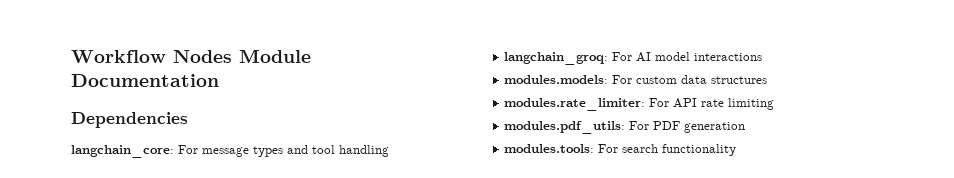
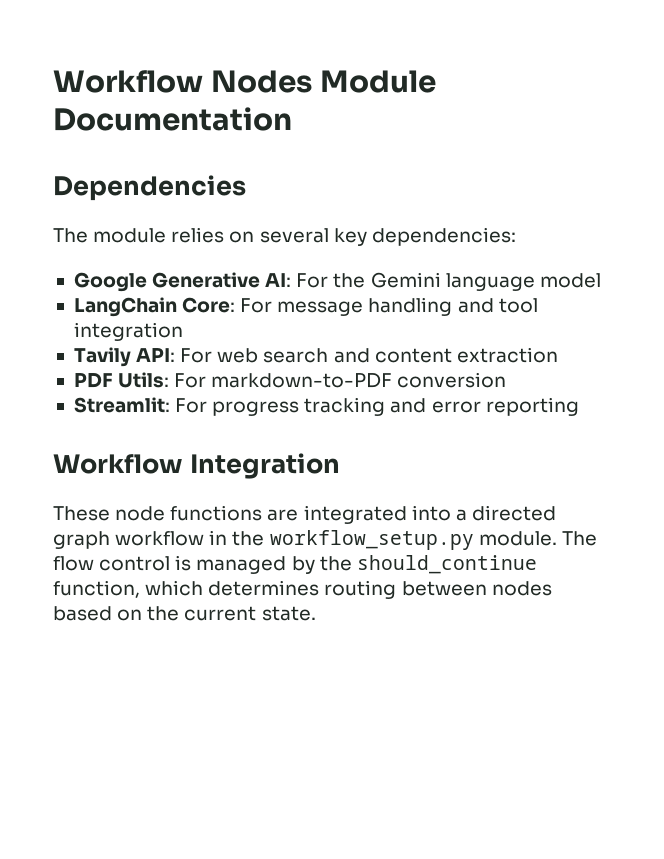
[71,145,174,158] langchain_core: -> [53,227,516,246] [73,272,601,292] [73,297,236,317] The module relies on several key dependencies: // Google Generative AI: For the Gemini language model // LangChain Core:
[253,146,283,157] types -> [368,297,453,316] handling
[339,145,389,157] [504,52,763,65] [504,75,768,84] [504,98,775,111] [504,121,746,134] [504,144,737,156] handling // langchain_groq: For AI model interactions // modules.models: For custom data structures // modules.rate_limiter: For API rate limiting // modules.pdf_utils: For PDF generation // modules.tools: For search functionality -> [73,322,183,341] [73,347,558,367] [73,372,507,388] [73,397,579,416] [53,453,340,479] [53,505,556,524] [53,530,597,550] [53,555,537,574] [53,580,552,599] [53,606,316,621] integration // Tavily API: For web search and content extraction // PDF Utils: For markdown-to-PDF conversion // Streamlit: For progress tracking and error reporting // Workflow Integration // These node functions are integrated into a directed graph workflow in the workflow_setup.py module. The flow control is managed by the should_continue function, which determines routing between nodes based on the current state.

